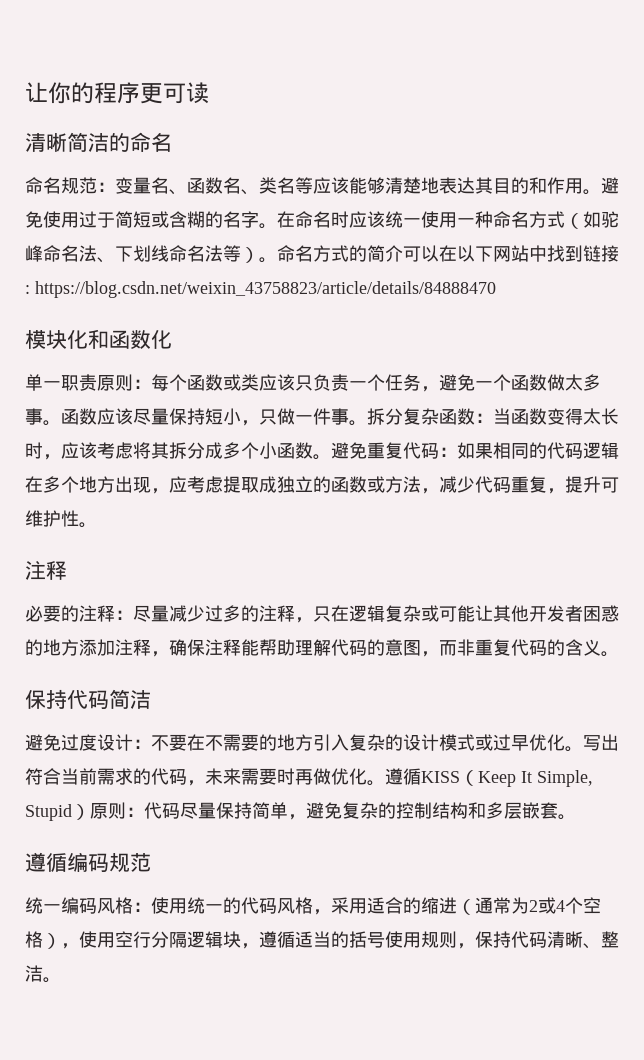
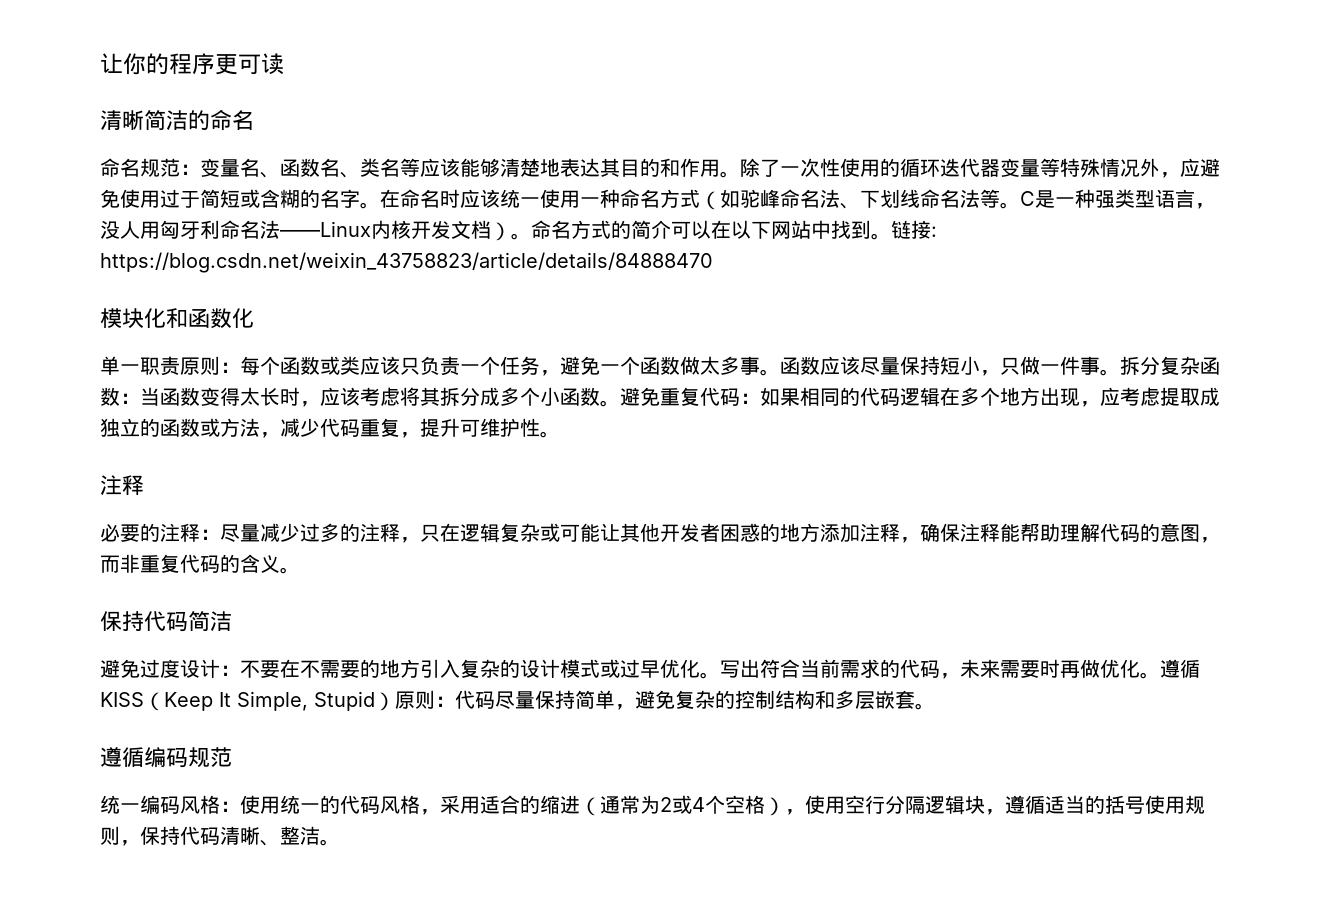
(601, 192) none -> [740,158,1200,178] 除了一次性使用的循环迭代器变量等特殊情况外，应
(241, 253) none -> [1000,189,1215,209] [100,220,491,239] 。C是一种强类型语言，没人用匈牙利命名法——Linux内核开发文档
(583, 253) none -> [871,233,891,240] 。

